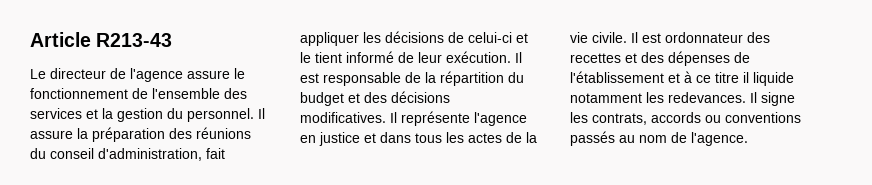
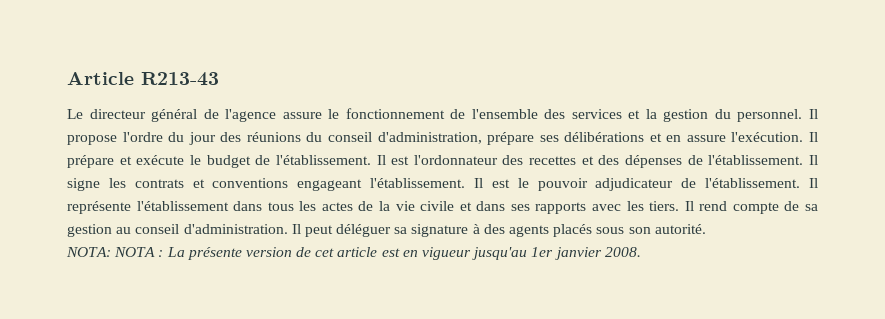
(106, 73) none -> [151,109,198,122] général
[30,127,165,142] assure la préparation -> [67,132,216,145] propose l'ordre du jour
[206,148,225,159] [300,31,528,46] [300,51,522,63] [300,71,524,86] [300,91,450,106] [300,111,527,126] [300,132,376,146] fait appliquer les décisions de celui-ci et le tient informé de leur exécution. Il est responsable de la répartition du budget et des décisions modificatives. Il représente l'agence en justice et -> [487,132,818,145] [67,155,818,168] [67,178,818,191] [67,201,229,214] prépare ses délibérations et en assure l'exécution. Il prépare et exécute le budget de l'établissement. Il est l'ordonnateur des recettes et des dépenses de l'établissement. Il signe les contrats et conventions engageant l'établissement. Il est le pouvoir adjudicateur de l'établissement. Il représente l'établissement
[592,32,770,43] [570,51,750,66] [570,71,794,86] [570,92,795,106] [570,112,801,125] [570,131,748,146] civile. Il est ordonnateur des recettes et des dépenses de l'établissement et à ce titre il liquide notamment les redevances. Il signe les contrats, accords ou conventions passés au nom de l'agence. -> [420,201,818,214] [67,224,706,237] [66,247,641,260] civile et dans ses rapports avec les tiers. Il rend compte de sa gestion au conseil d'administration. Il peut déléguer sa signature à des agents placés sous son autorité. // NOTA: NOTA : La présente version de cet article est en vigueur jusqu'au 1er janvier 2008.

